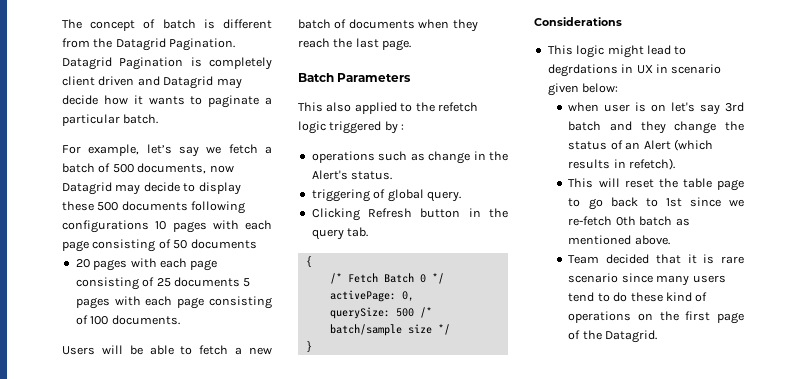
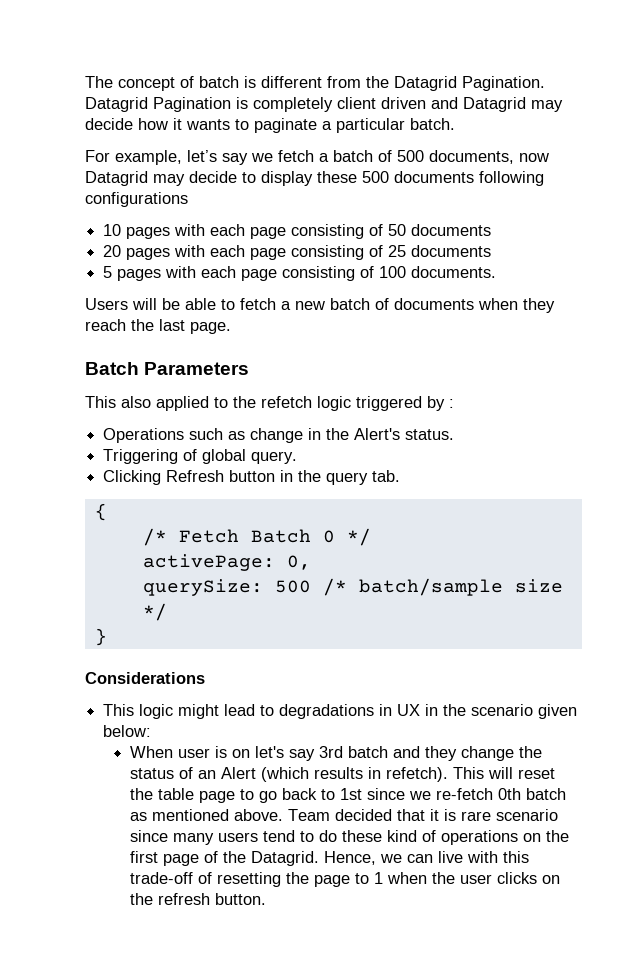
(149, 226) none -> (188, 199) //
(240, 282) none -> (492, 251) //
[311,151,375,163] operations -> [103,428,185,443] Operations
[311,189,370,202] triggering -> [103,449,179,464] Triggering
[547,64,618,77] degrdations -> [279,704,375,719] degradations
(668, 68) none -> [443,704,467,716] the
[568,102,600,112] when -> [129,746,173,758] When
(676, 164) // -> (448, 774) none
(670, 240) // -> (283, 815) none
(658, 336) none -> [323,851,529,865] [129,872,560,887] [129,893,266,905] Hence, we can live with this trade-off of resetting the page to 1 when the user clicks on the refresh button.

